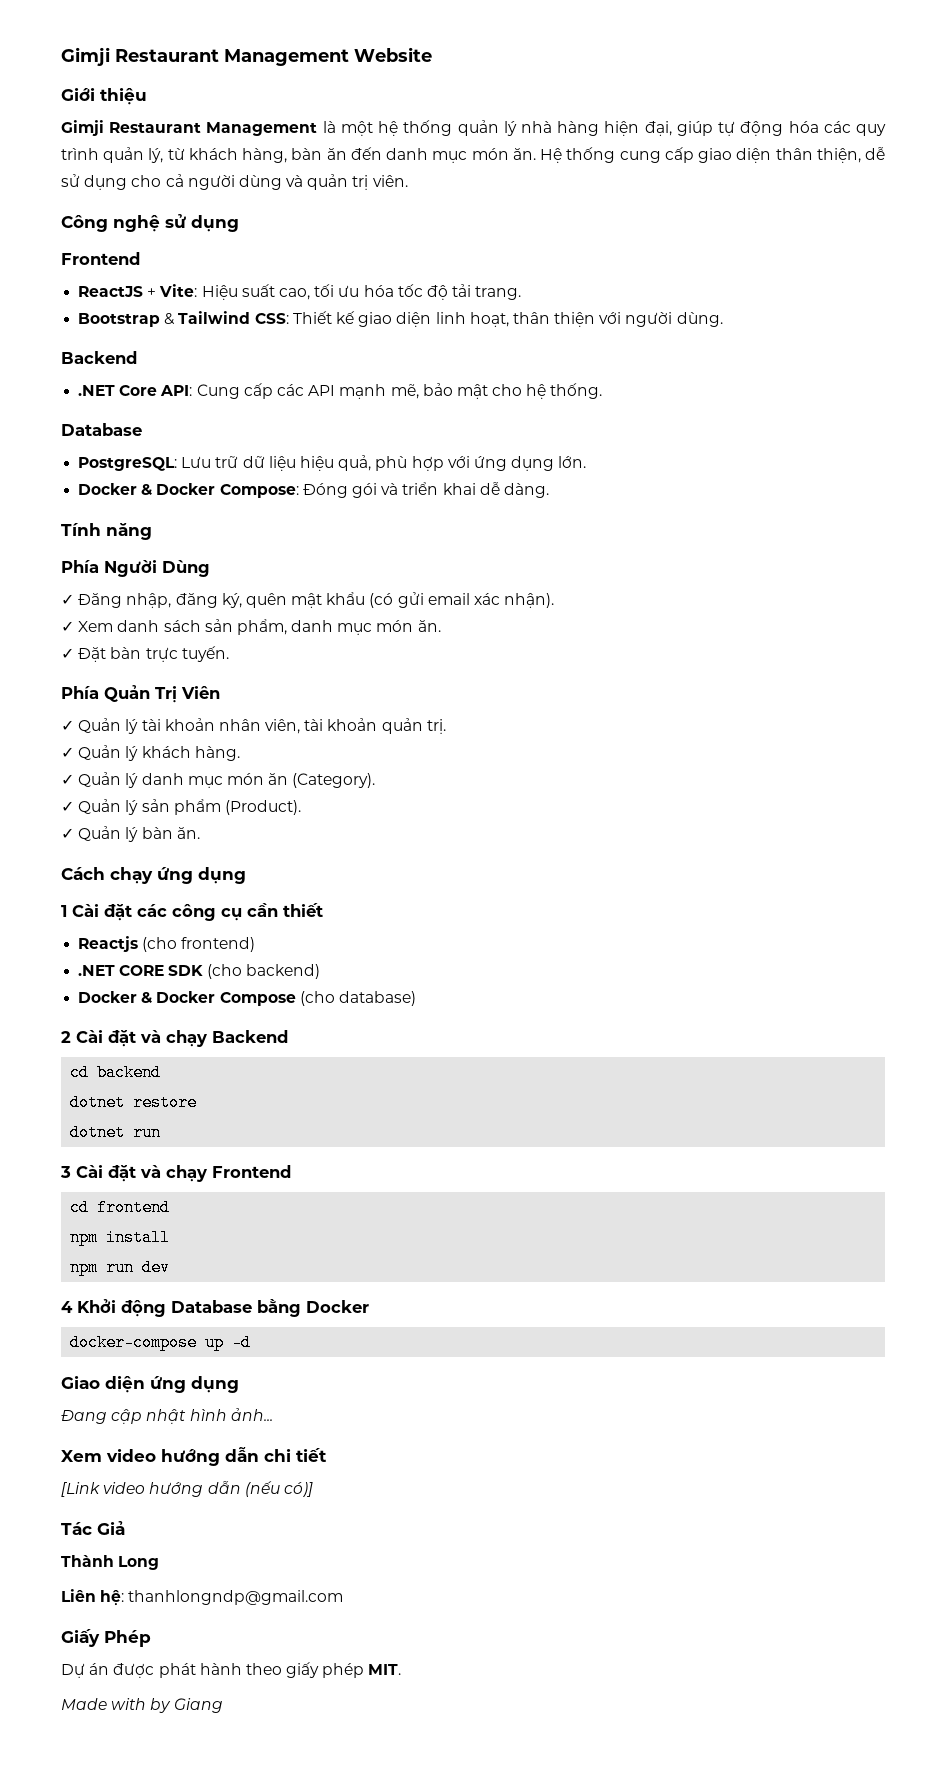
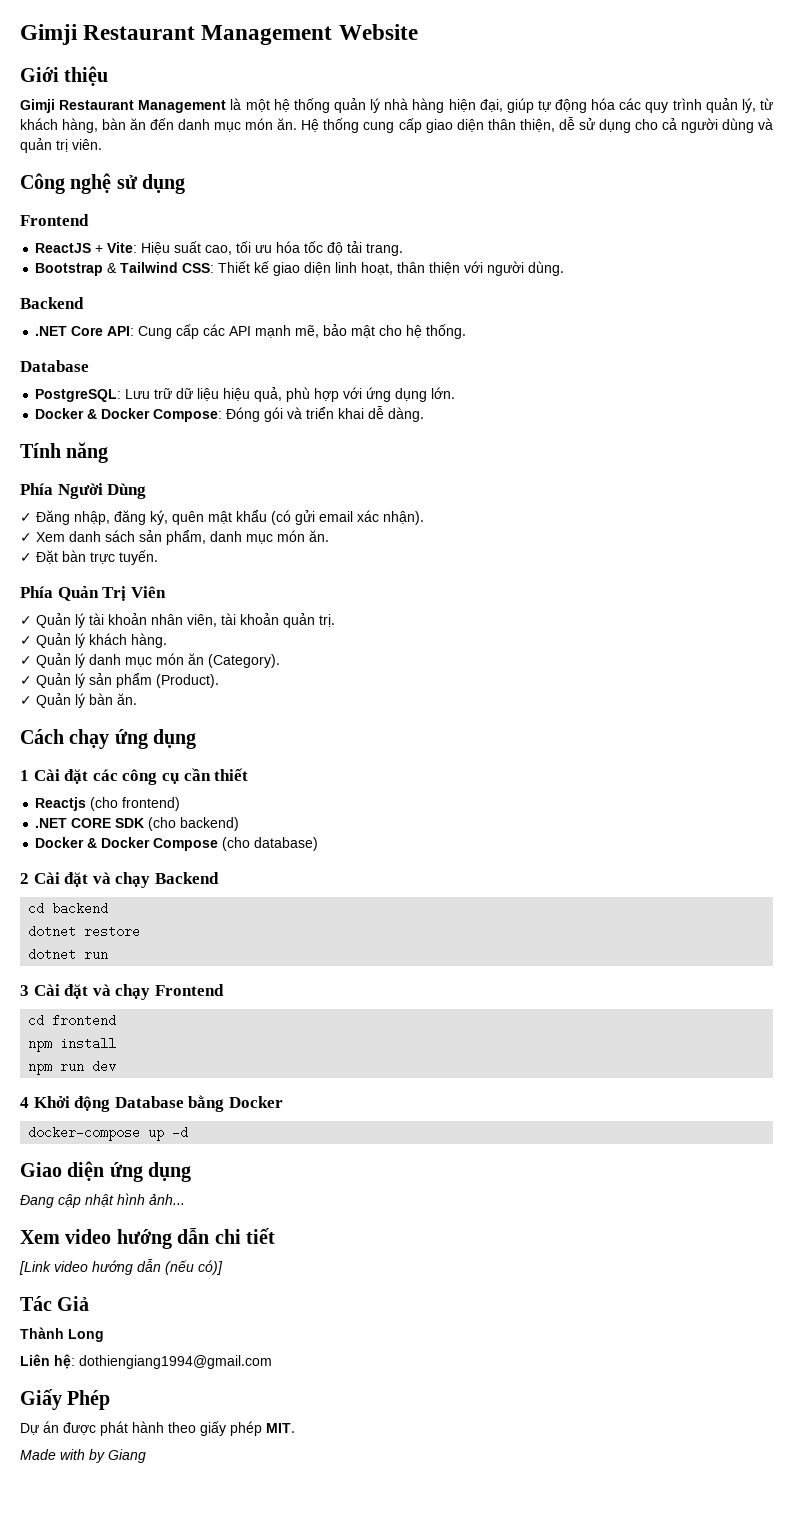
[128,1590,344,1605] thanhlongndp@gmail.com -> [79,1355,272,1369] dothiengiang1994@gmail.com

